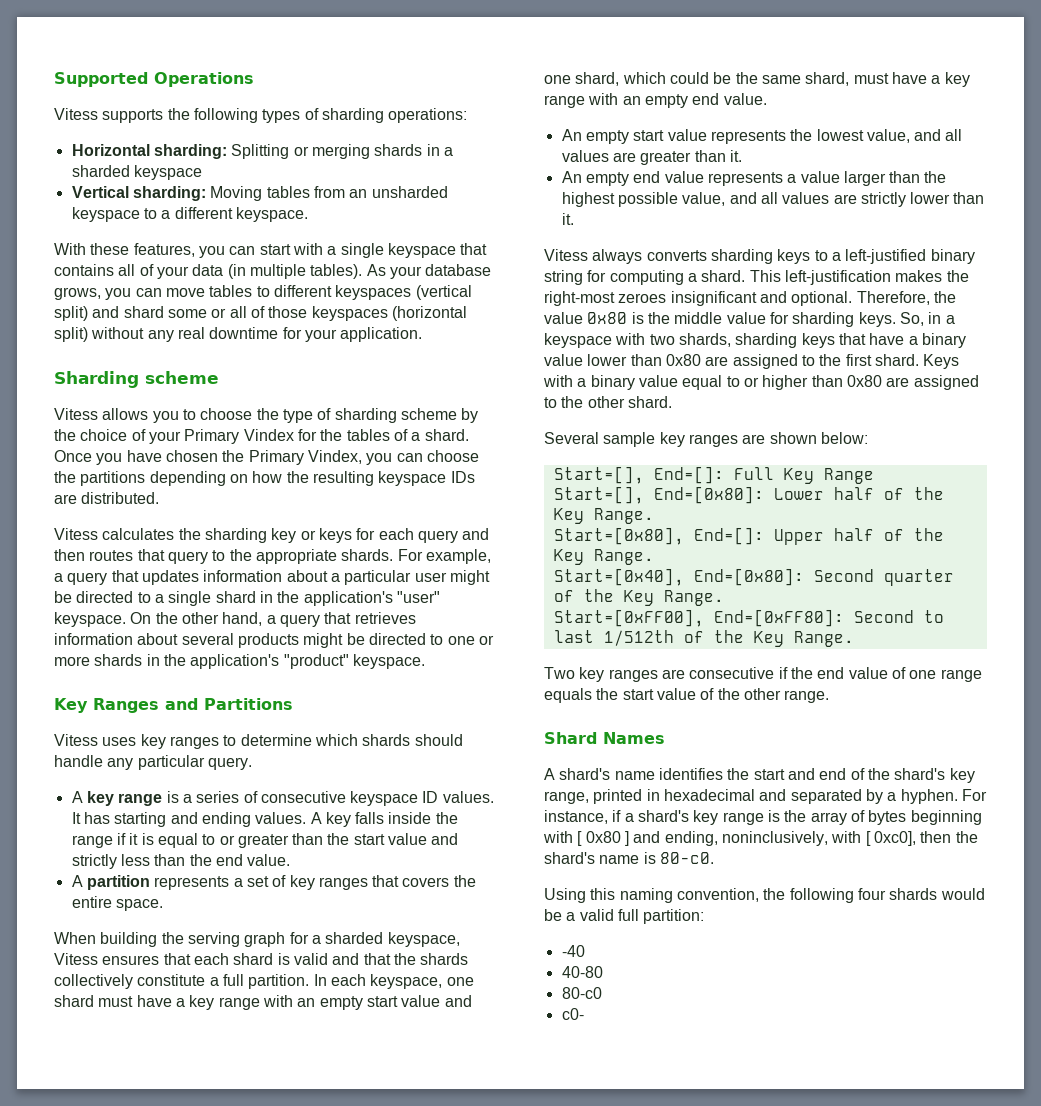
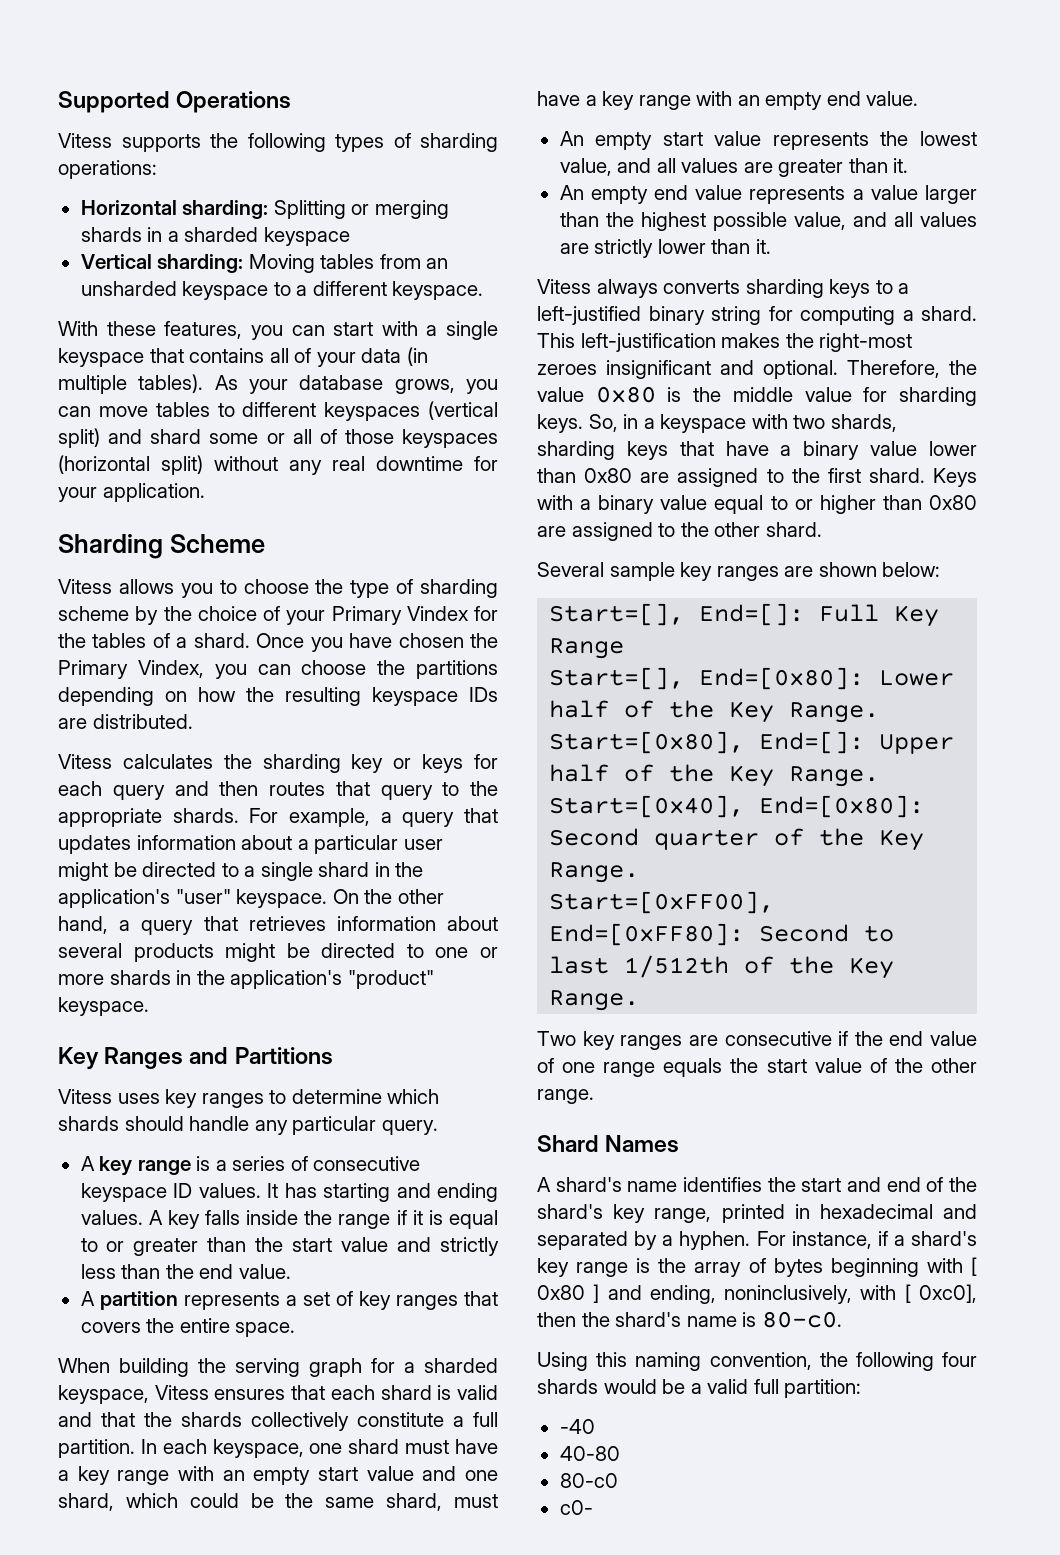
[145,371,219,384] scheme -> [169,534,265,553] Scheme

